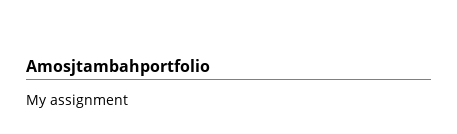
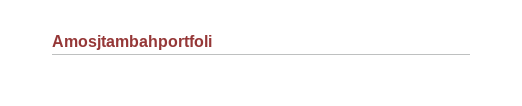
[26,59,210,76] [26,94,128,108] Amosjtambahportfolio // My assignment -> [52,35,212,50] Amosjtambahportfoli

